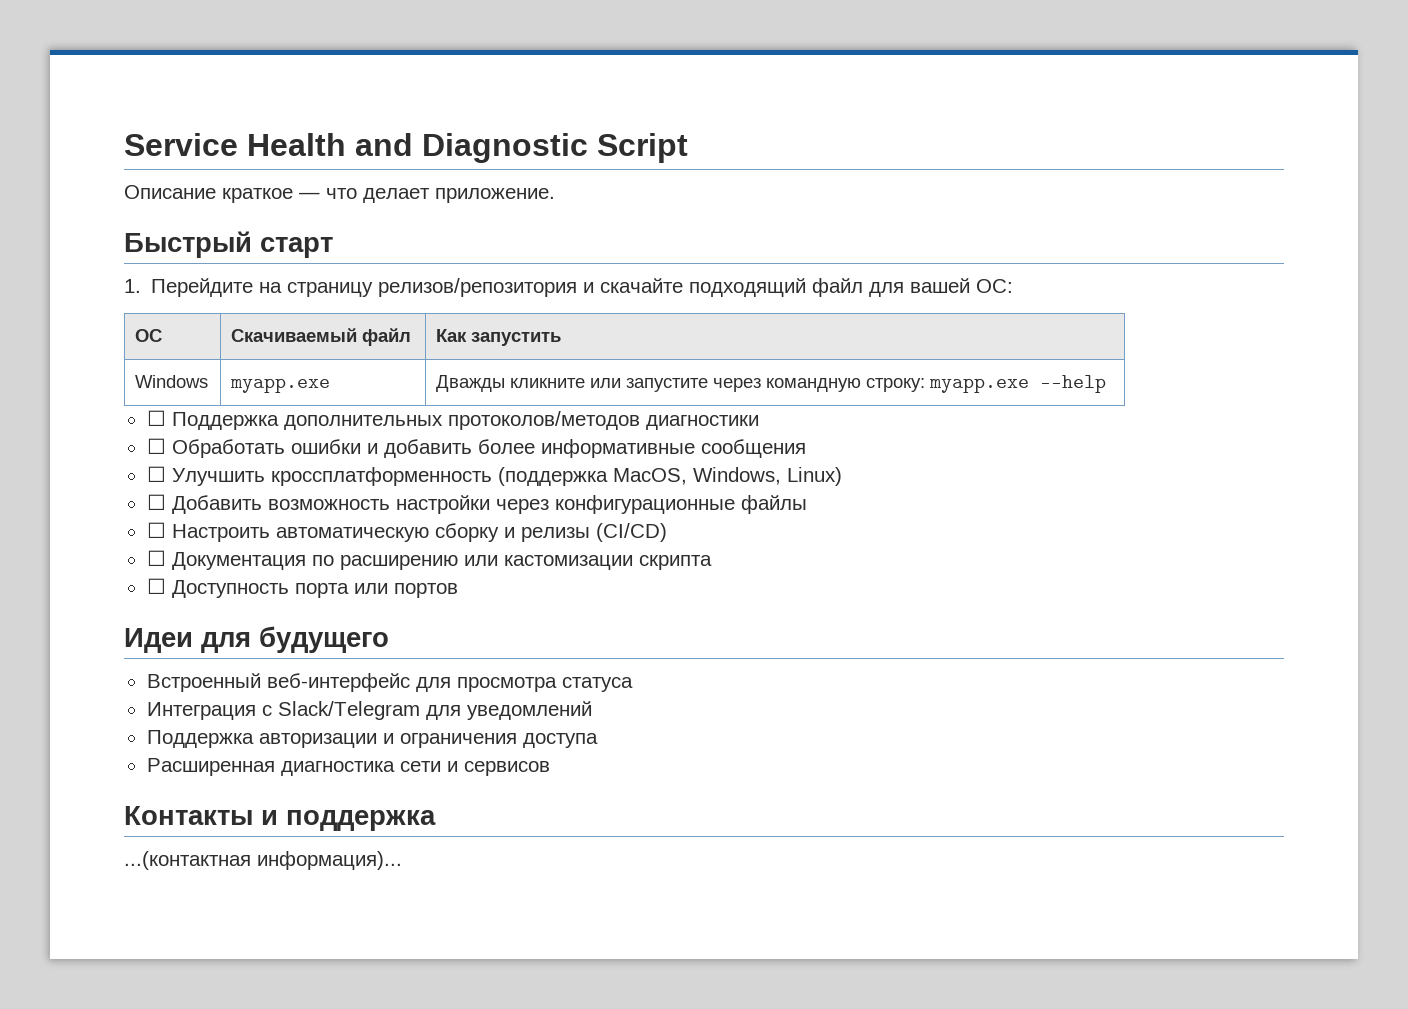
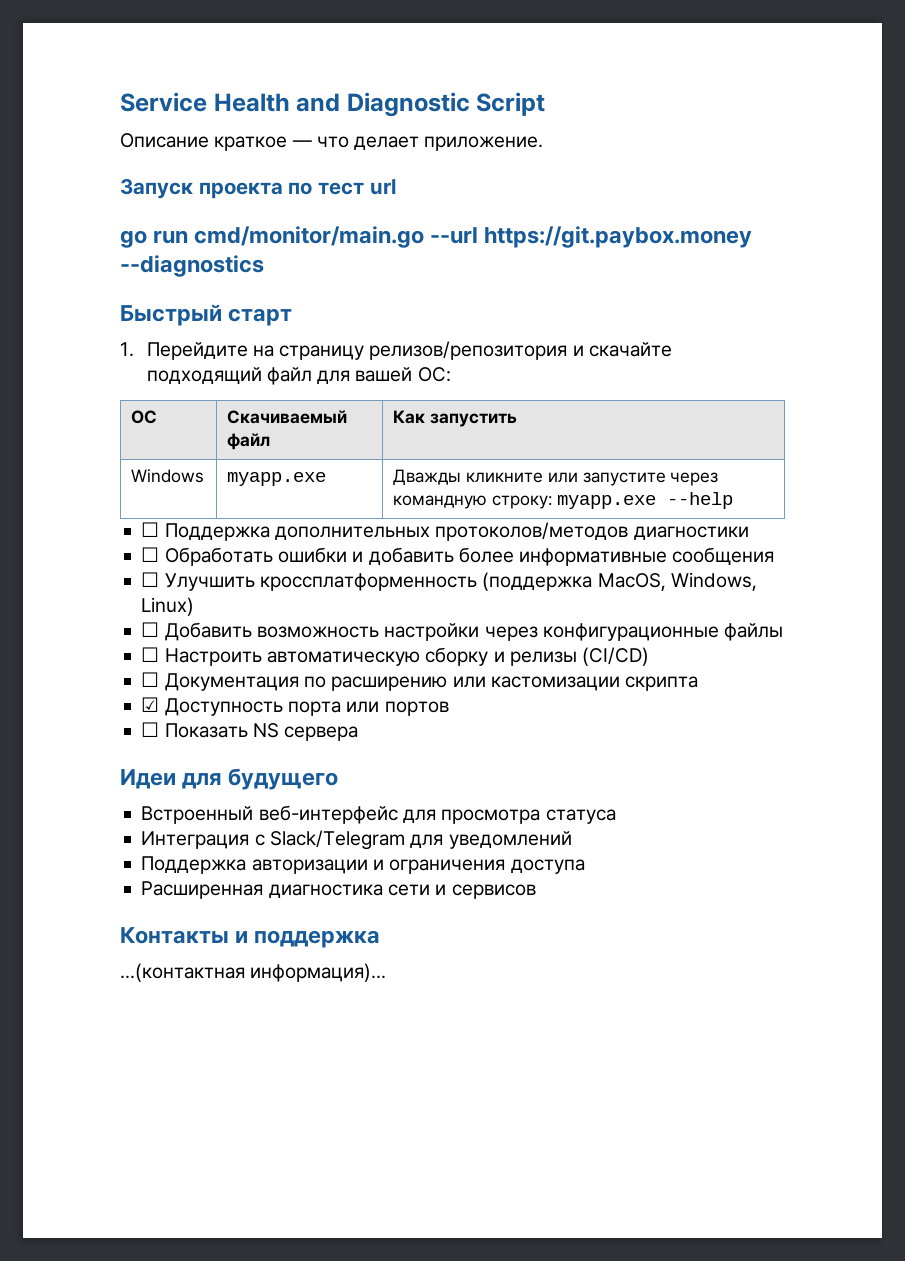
(555, 195) none -> [120,178,396,199] [120,226,753,248] [120,255,264,277] // Запуск проекта по тест url // go run cmd/monitor/main.go --url https://git.paybox.money --diagnostics
[146,578,166,594] ☐ -> [141,697,160,712] ☑
(458, 590) none -> [141,722,359,741] // ☐ Показать NS сервера

